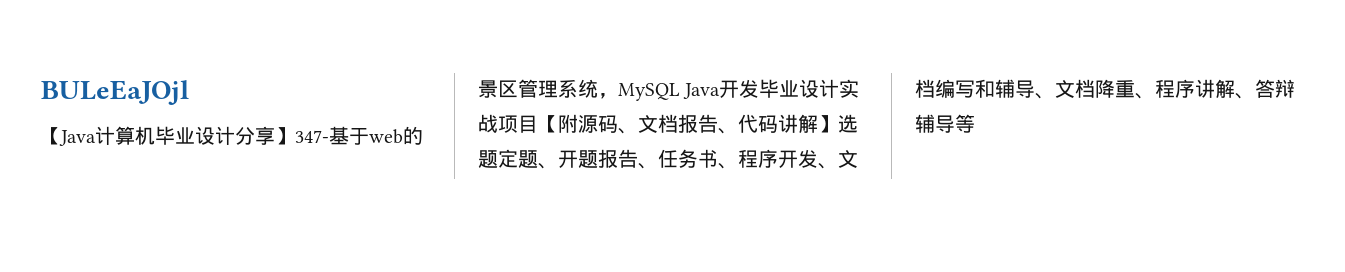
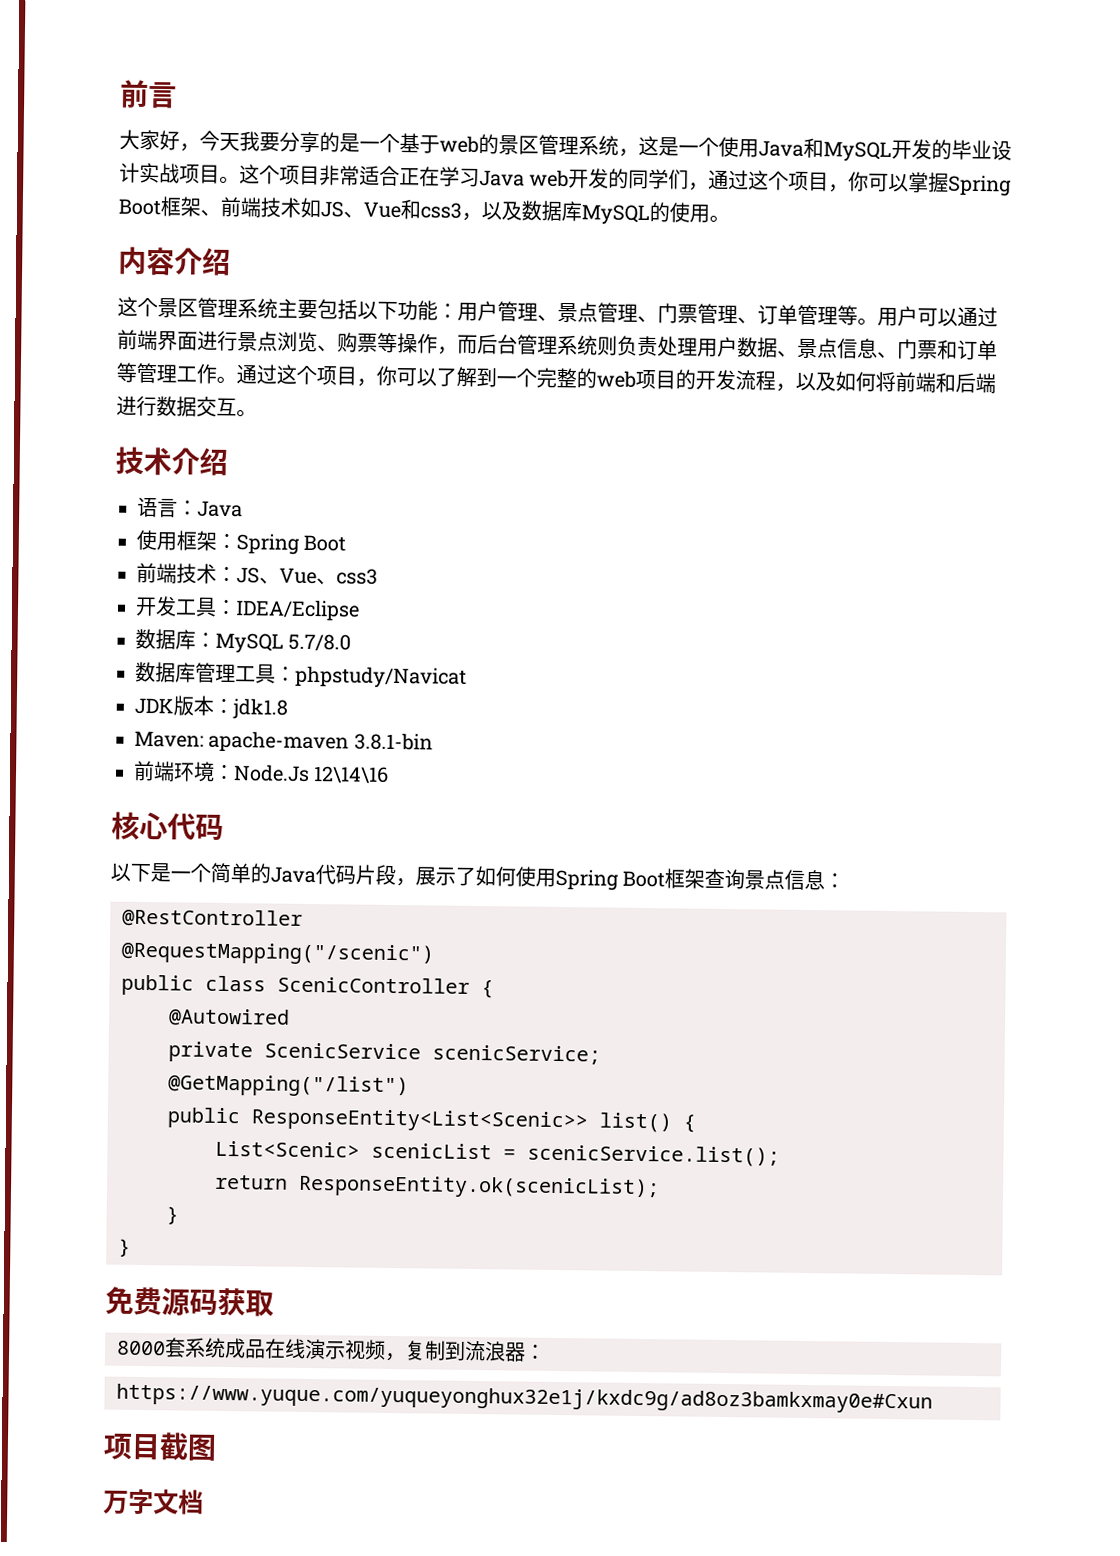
[41,80,189,105] [41,126,329,146] BULeEaJOjl // 【Java计算机毕业设计分享】347- -> [120,79,177,109] [119,129,400,154] 前言 // 大家好，今天我要分享的是一个
[618,79,860,101] [478,114,858,134] [478,149,858,169] [915,79,1295,99] [915,114,975,133] MySQL Java开发毕业设计实战项目【附源码、文档报告、代码讲解】选题定题、开题报告、任务书、程序开发、文档编写和辅导、文档降重、程序讲解、答辩辅导等 -> [638,135,1012,162] [119,162,1013,197] [118,196,730,226] [118,246,231,276] [117,296,998,328] [117,329,998,361] [116,362,996,394] [116,395,257,418] [115,446,228,476] [137,496,243,518] [136,529,347,555] [136,562,378,585] [135,596,360,622] [135,628,352,654] [135,661,467,689] [134,695,288,720] [134,730,433,754] [133,760,390,784] [111,811,224,841] [110,862,846,891] [122,908,303,928] [121,941,434,966] [121,974,494,999] [168,1008,290,1027] [168,1041,601,1065] [168,1074,409,1098] [167,1107,696,1133] [215,1140,780,1167] [215,1174,660,1200] [166,1206,179,1225] [118,1238,131,1257] [105,1286,274,1317] [117,1337,546,1362] [116,1383,933,1414] [103,1432,217,1461] [103,1488,204,1515] 这是一个使用Java和MySQL开发的毕业设计实战项目。这个项目非常适合正在学习Java web开发的同学们，通过这个项目，你可以掌握Spring Boot框架、前端技术如JS、Vue和css3，以及数据库MySQL的使用。 // 内容介绍 // 这个景区管理系统主要包括以下功能：用户管理、景点管理、门票管理、订单管理等。用户可以通过前端界面进行景点浏览、购票等操作，而后台管理系统则负责处理用户数据、景点信息、门票和订单等管理工作。通过这个项目，你可以了解到一个完整的web项目的开发流程，以及如何将前端和后端进行数据交互。 // 技术介绍 // 语言：Java // 使用框架：Spring Boot // 前端技术：JS、Vue、css3 // 开发工具：IDEA/Eclipse // 数据库：MySQL 5.7/8.0 // 数据库管理工具：phpstudy/Navicat // JDK版本：jdk1.8 // Maven: apache-maven 3.8.1-bin // 前端环境：Node.Js 12\14\16 // 核心代码 // 以下是一个简单的Java代码片段，展示了如何使用Spring Boot框架查询景点信息： // @RestController // @RequestMapping("/scenic") // public class ScenicController { // @Autowired // private ScenicService scenicService; // @GetMapping("/list") // public ResponseEntity<List<Scenic>> list() { // List<Scenic> scenicList = scenicService.list(); // return ResponseEntity.ok(scenicList); // } // } // 免费源码获取 // 8000套系统成品在线演示视频，复制到流浪器： // https://www.yuque.com/yuqueyonghux32e1j/kxdc9g/ad8oz3bamkxmay0e#Cxun // 项目截图 // 万字文档

